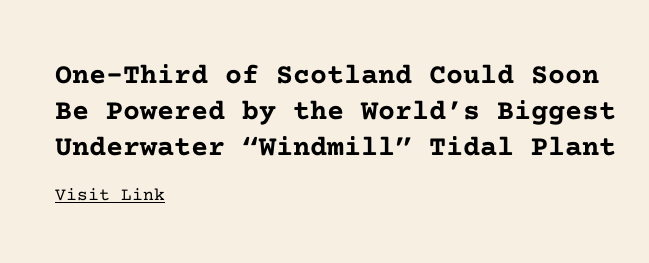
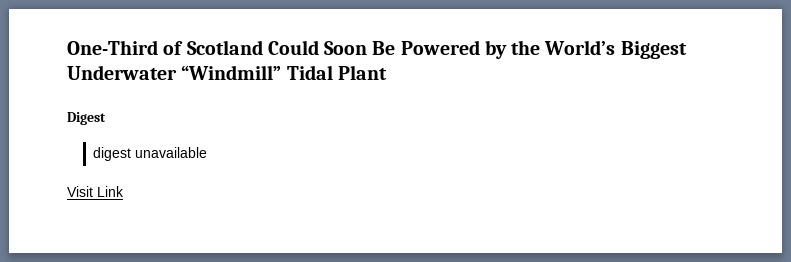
(616, 146) none -> [67,112,106,125] [93,147,208,161] // Digest // digest unavailable

